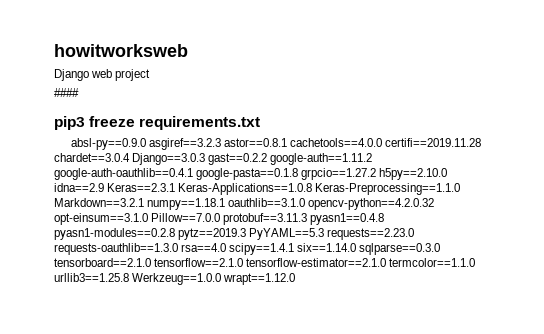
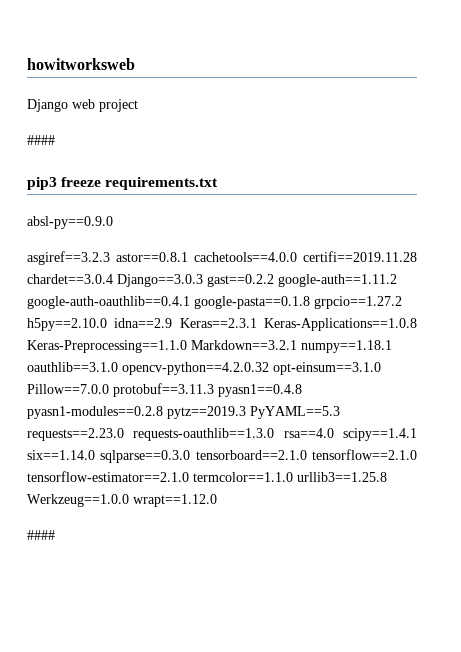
(147, 144) none -> (113, 222) //
(296, 279) none -> [27,530,55,540] // ####

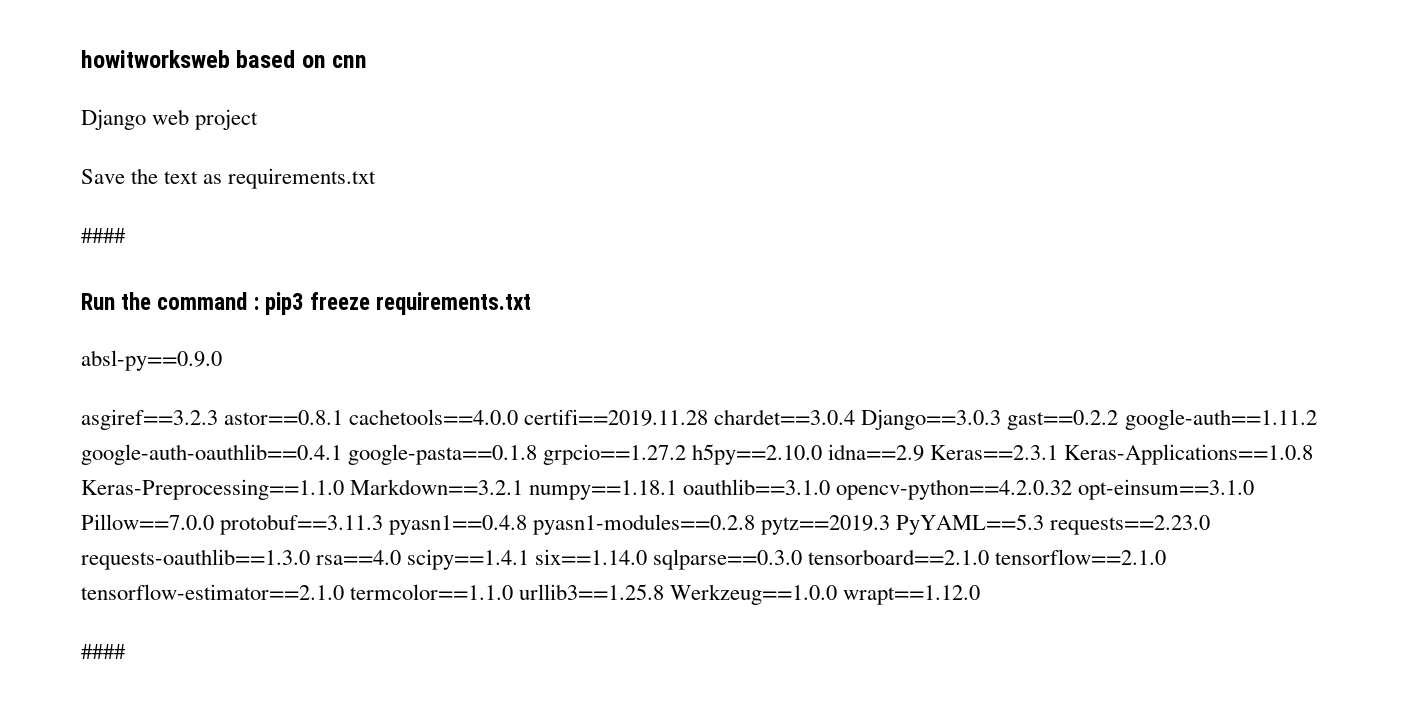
(135, 64) none -> [236,50,368,68] based on cnn
[27,135,55,145] #### // -> [81,168,377,189] [81,228,126,243] [81,292,259,310] Save the text as requirements.txt // #### // Run the command :

